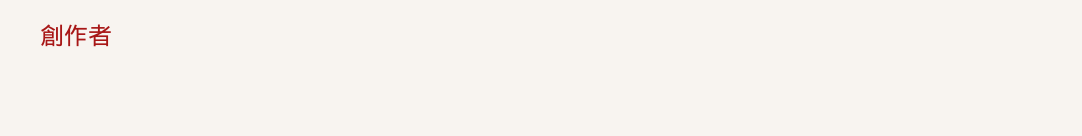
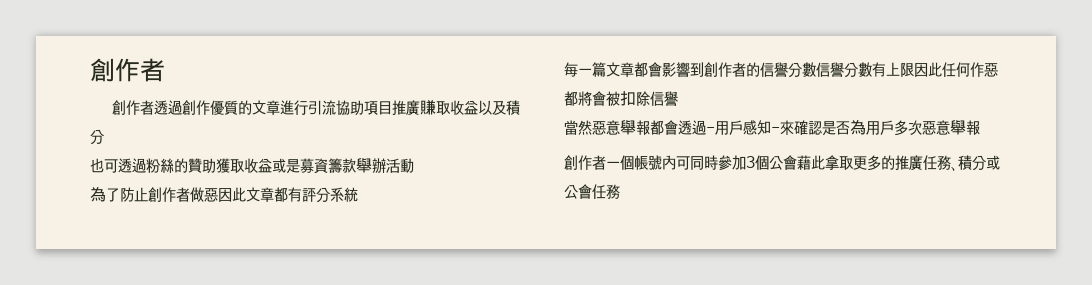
[40,24,112,47] 創作者 -> [90,58,165,82] [112,100,521,116] [90,129,104,145] [90,158,414,174] [90,187,358,203] [564,62,998,78] [564,91,678,106] [564,120,980,136] [564,155,1000,171] [564,184,620,199] 創作者 // 創作者透過創作優質的文章進行引流協助項目推廣賺取收益以及積分 // 也可透過粉絲的贊助獲取收益或是募資籌款舉辦活動 // 為了防止創作者做惡因此文章都有評分系統 // 每一篇文章都會影響到創作者的信譽分數信譽分數有上限因此任何作惡都將會被扣除信譽 // 當然惡意舉報都會透過-用戶感知-來確認是否為用戶多次惡意舉報 // 創作者一個帳號內可同時參加3個公會藉此拿取更多的推廣任務、積分或公會任務

